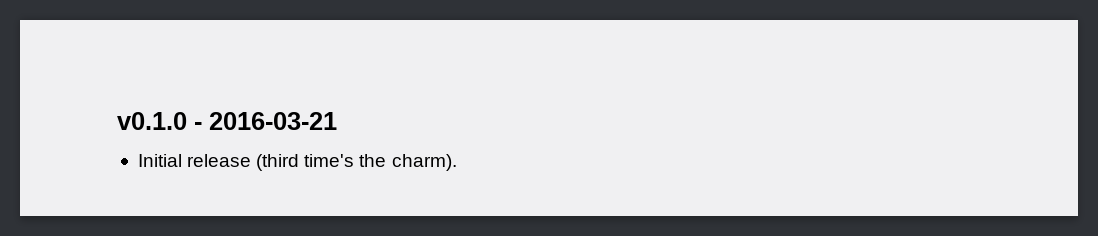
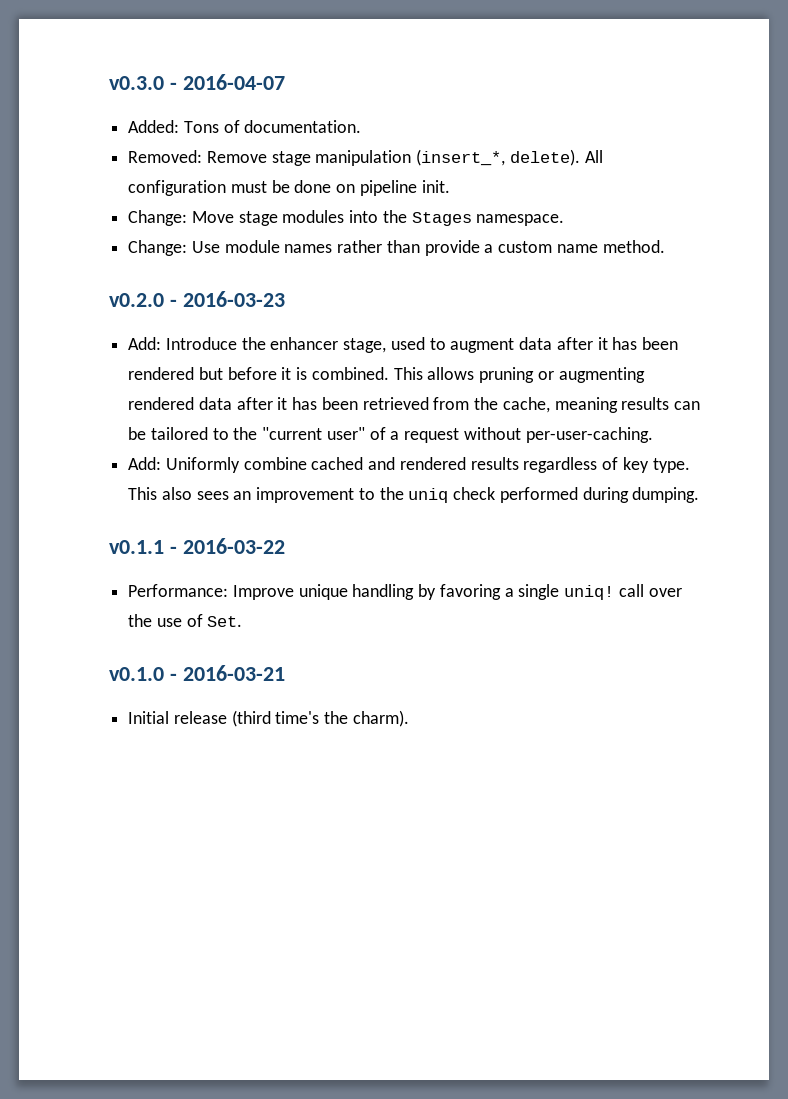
(117, 121) none -> [109,74,285,90] [128,120,362,133] [128,149,603,166] [128,180,450,196] [128,210,565,226] [128,240,665,256] [109,291,285,307] [128,337,678,353] [128,367,645,383] [128,397,700,413] [128,427,653,443] [128,457,690,473] [128,487,700,503] [109,538,285,554] [128,584,682,600] [128,614,243,627] v0.3.0 - 2016-04-07 // Added: Tons of documentation. // Removed: Remove stage manipulation (insert_*, delete). All configuration must be done on pipeline init. // Change: Move stage modules into the Stages namespace. // Change: Use module names rather than provide a custom name method. // v0.2.0 - 2016-03-23 // Add: Introduce the enhancer stage, used to augment data after it has been rendered but before it is combined. This allows pruning or augmenting rendered data after it has been retrieved from the cache, meaning results can be tailored to the "current user" of a request without per-user-caching. // Add: Uniformly combine cached and rendered results regardless of key type. This also sees an improvement to the uniq check performed during dumping. // v0.1.1 - 2016-03-22 // Performance: Improve unique handling by favoring a single uniq! call over the use of Set. //

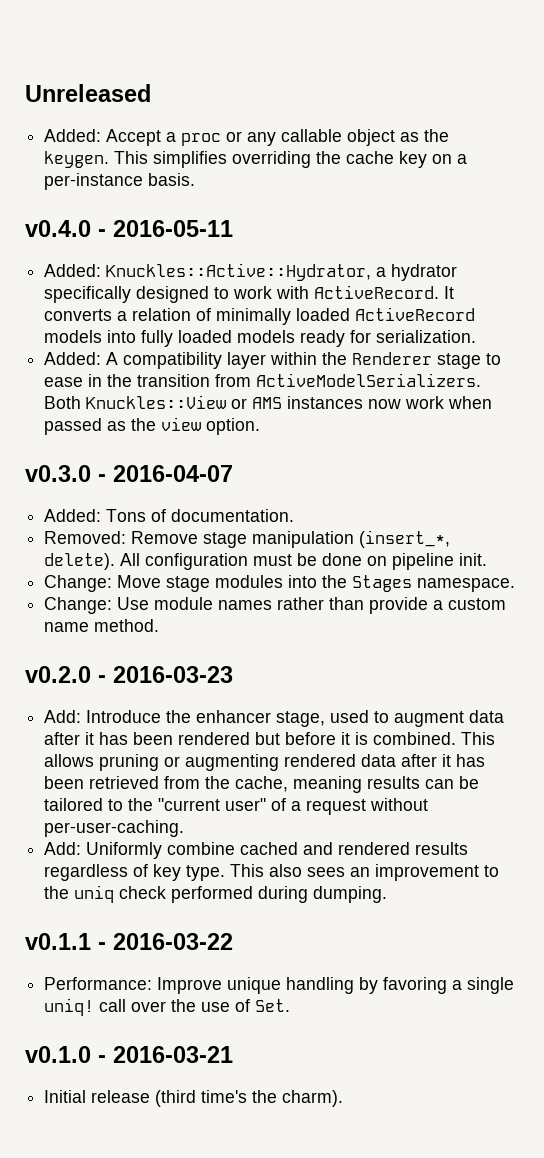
(109, 83) none -> [25,84,151,102] [44,129,450,146] [44,151,468,168] [44,173,196,190] [25,220,233,237] [44,263,458,281] [44,285,455,303] [44,307,476,325] [44,330,477,347] [44,352,502,369] [44,373,482,387] [44,395,493,409] [44,417,261,435] Unreleased // Added: Accept a proc or any callable object as the keygen. This simplifies overriding the cache key on a per-instance basis. // v0.4.0 - 2016-05-11 // Added: Knuckles::Active::Hydrator, a hydrator specifically designed to work with ActiveRecord. It converts a relation of minimally loaded ActiveRecord models into fully loaded models ready for serialization. // Added: A compatibility layer within the Renderer stage to ease in the transition from ActiveModelSerializers. Both Knuckles::View or AMS instances now work when passed as the view option. //

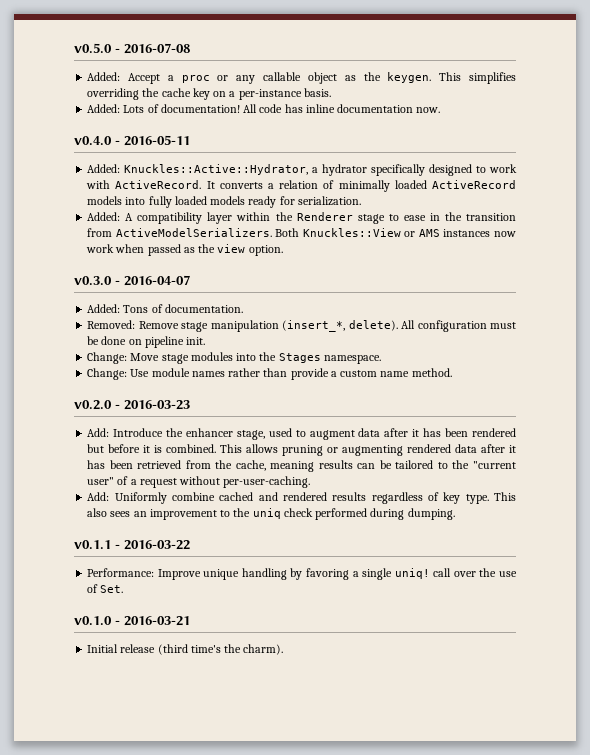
[25,84,151,102] Unreleased -> [74,43,190,54] v0.5.0 - 2016-07-08
(196, 179) none -> [87,104,441,113] // Added: Lots of documentation! All code has inline documentation now.

